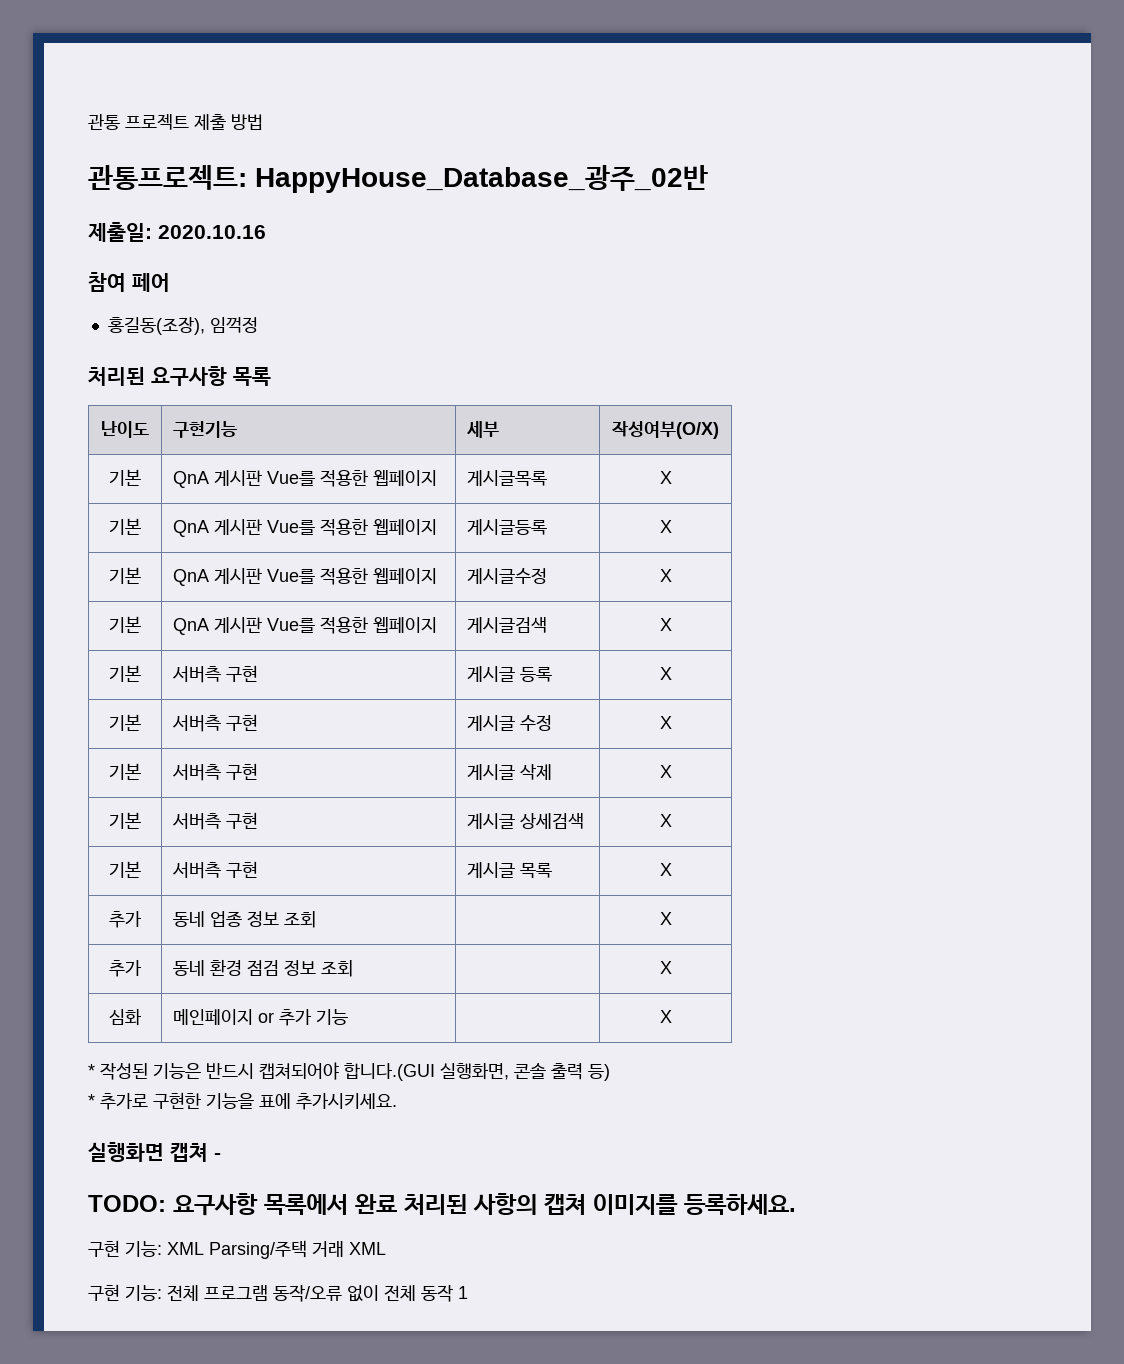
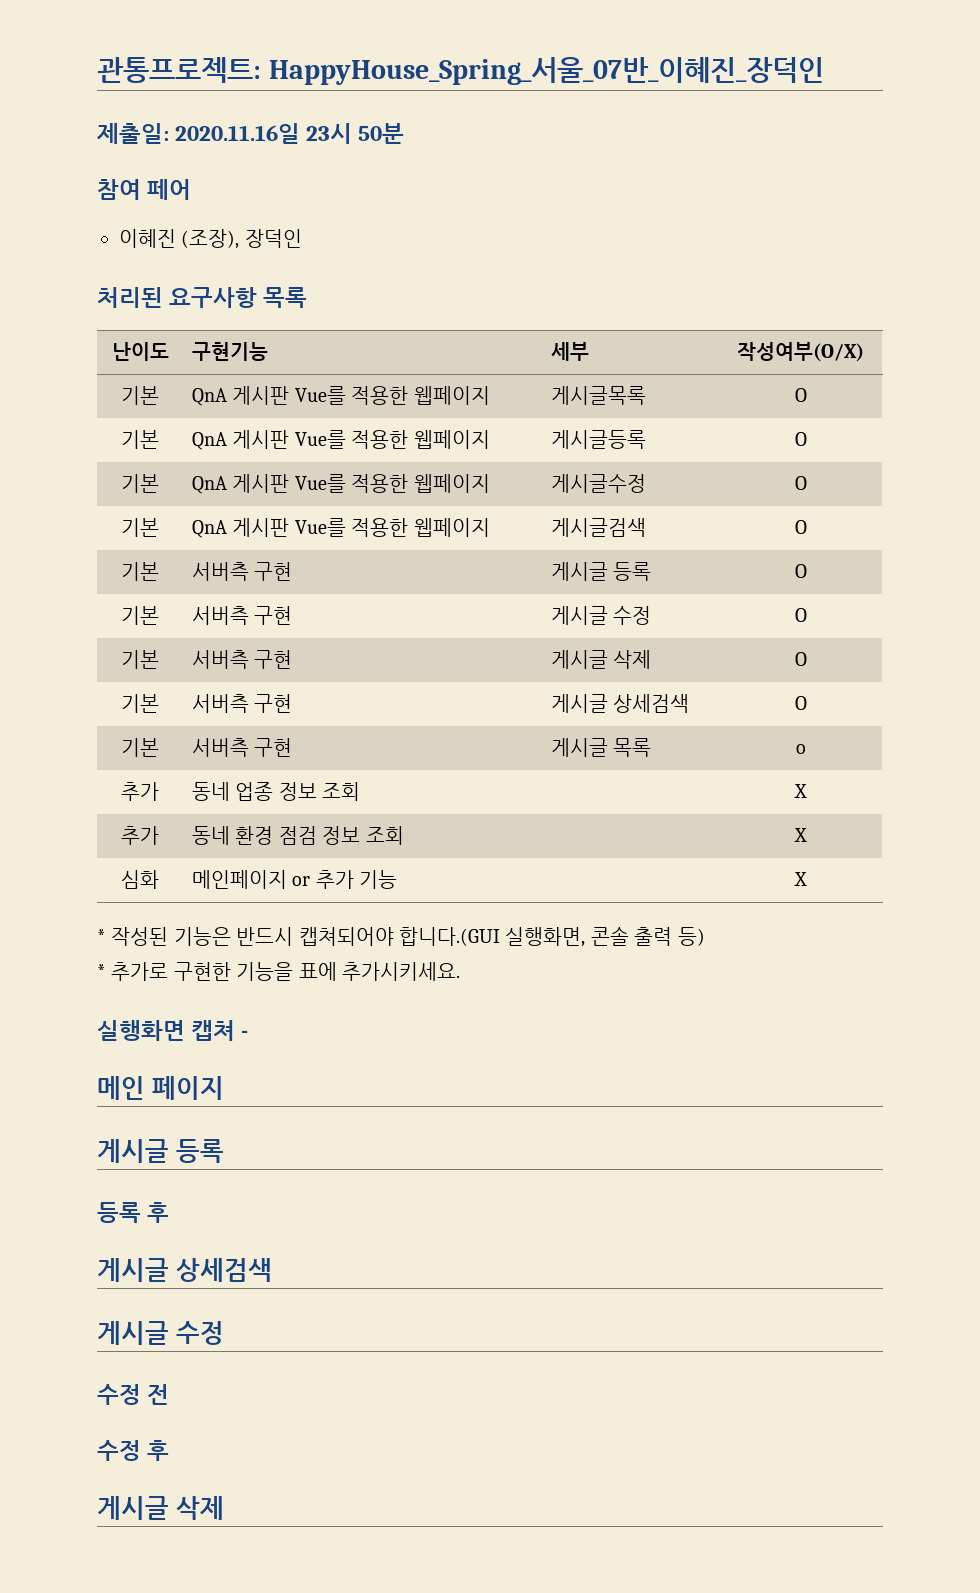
[88,114,263,130] [88,165,708,193] [88,222,266,242] 관통 프로젝트 제출 방법 // 관통프로젝트: HappyHouse_Database_광주_02반 // 제출일: 2020.10.16 -> [97,57,824,85] [97,123,405,144] 관통프로젝트: HappyHouse_Spring_서울_07반_이혜진_장덕인 // 제출일: 2020.11.16일 23시 50분
[107,317,258,335] 홍길동(조장), 임꺽정 -> [119,229,302,249] 이혜진 (조장), 장덕인
[659,471,672,484] X -> [794,388,807,402] O
[659,520,672,533] X -> [794,432,807,446] O
[659,569,672,582] X -> [794,476,807,490] O
[659,618,672,631] X -> [794,520,807,534] O
[659,667,672,680] X -> [794,564,807,578] O
[659,716,672,729] X -> [794,608,807,622] O
[659,765,672,778] X -> [794,652,807,666] O
[659,814,672,827] X -> [794,696,807,710] O
[659,863,672,876] X -> [795,744,806,754] o
[88,1193,796,1216] [88,1240,386,1259] [88,1284,468,1302] TODO: 요구사항 목록에서 완료 처리된 사항의 캡쳐 이미지를 등록하세요. // 구현 기능: XML Parsing/주택 거래 XML // 구현 기능: 전체 프로그램 동작/오류 없이 전체 동작 1 -> [97,1076,224,1100] [97,1139,224,1163] [97,1202,170,1223] [97,1258,272,1282] [97,1321,224,1345] [97,1384,170,1405] [97,1440,170,1461] [97,1496,224,1520] 메인 페이지 // 게시글 등록 // 등록 후 // 게시글 상세검색 // 게시글 수정 // 수정 전 // 수정 후 // 게시글 삭제

